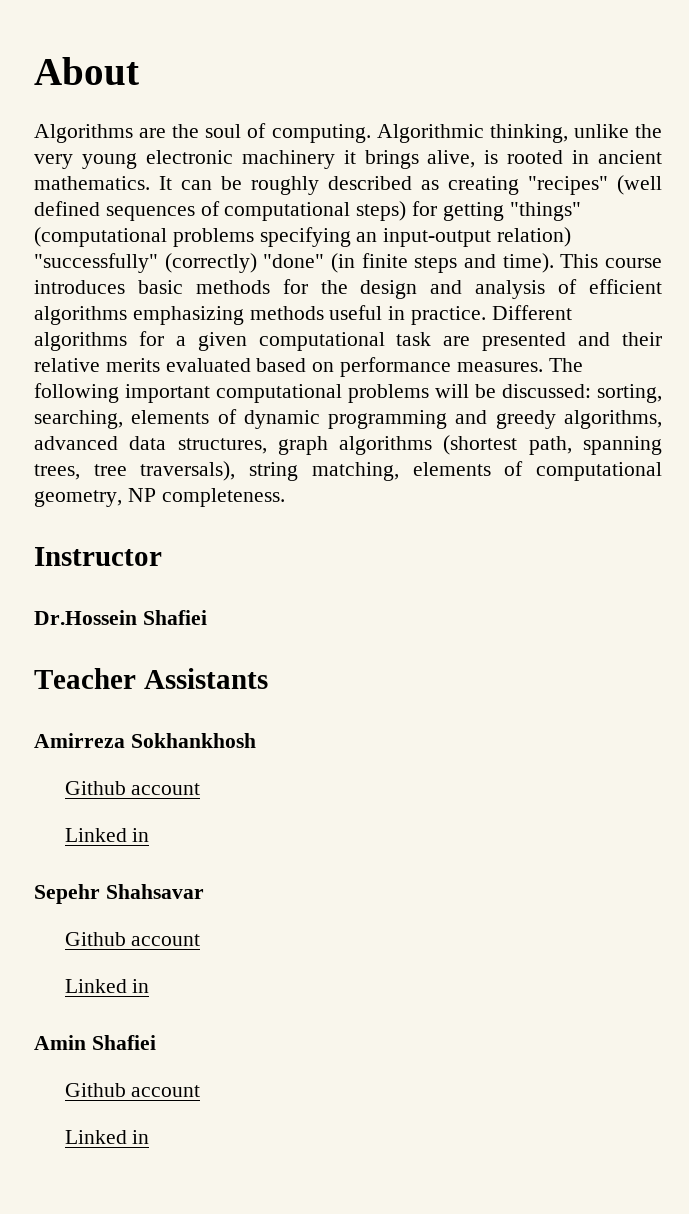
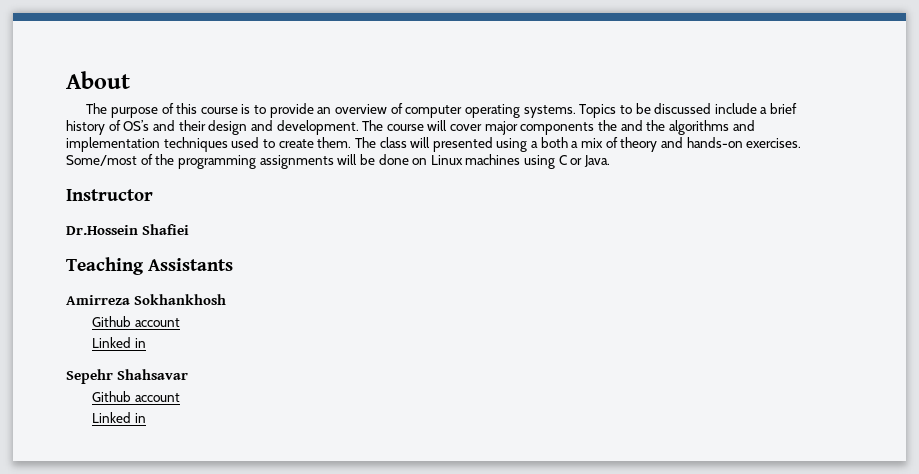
[34,123,662,143] [34,150,662,169] [34,175,662,195] [34,201,581,221] [34,227,572,247] [34,253,662,273] [34,279,663,299] [34,305,572,325] [34,331,663,351] [34,357,583,377] [34,383,662,403] [34,409,662,429] [34,435,662,455] [34,461,662,481] [34,488,285,507] Algorithms are the soul of computing. Algorithmic thinking, unlike the very young electronic machinery it brings alive, is rooted in ancient mathematics. It can be roughly described as creating "recipes" (well defined sequences of computational steps) for getting "things" (computational problems specifying an input-output relation) "successfully" (correctly) "done" (in finite steps and time). This course introduces basic methods for the design and analysis of efficient algorithms emphasizing methods useful in practice. Different algorithms for a given computational task are presented and their relative merits evaluated based on performance measures. The following important computational problems will be discussed: sorting, searching, elements of dynamic programming and greedy algorithms, advanced data structures, graph algorithms (shortest path, spanning trees, tree traversals), string matching, elements of computational geometry, NP completeness. -> [86,103,798,118] [66,120,755,135] [66,137,802,152] [66,154,611,169] The purpose of this course is to provide an overview of computer operating systems. Topics to be discussed include a brief history of OS’s and their design and development. The course will cover major components the and the algorithms and implementation techniques used to create them. The class will presented using a both a mix of theory and hands-on exercises. Some/most of the programming assignments will be done on Linux machines using C or Java.
[34,668,136,689] Teacher -> [66,257,144,275] Teaching
[34,1035,156,1050] [64,1083,201,1097] [64,1130,150,1144] // Amin Shafiei // Github account // Linked in -> (146, 418) none

